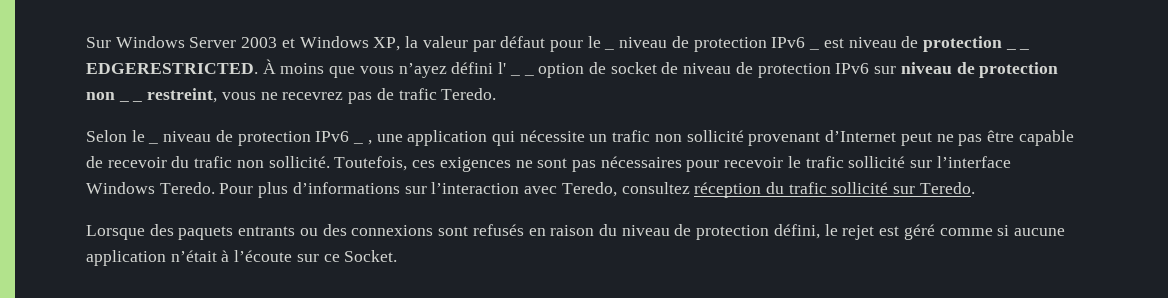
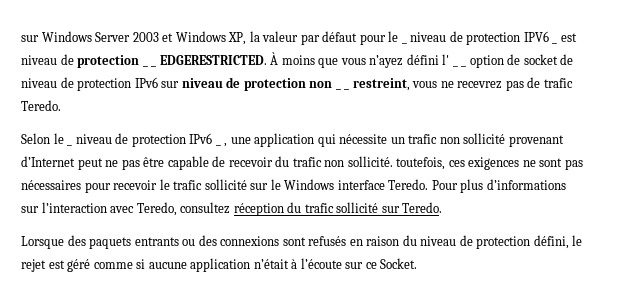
[86,37,111,48] Sur -> [21,35,39,42] sur
[771,37,806,48] IPv6 -> [523,31,549,42] IPV6
[334,156,408,171] Toutefois, -> [396,157,446,170] toutefois,
[936,156,1011,168] [86,182,155,194] l’interface Windows -> [270,179,385,190] le Windows interface

